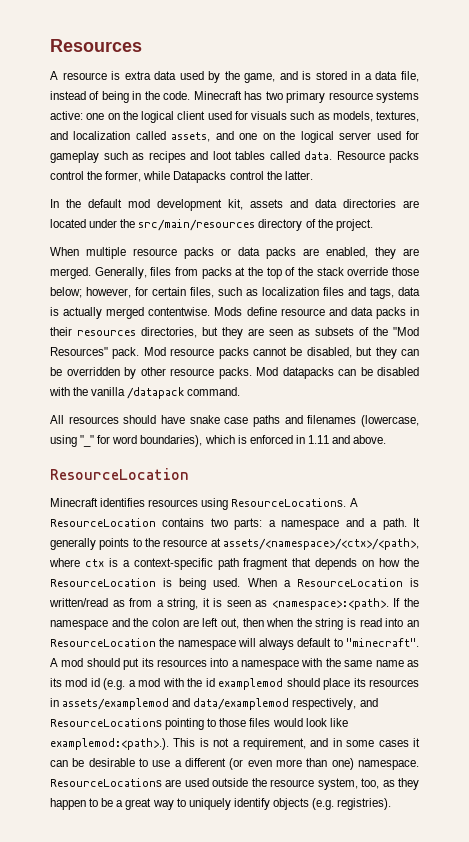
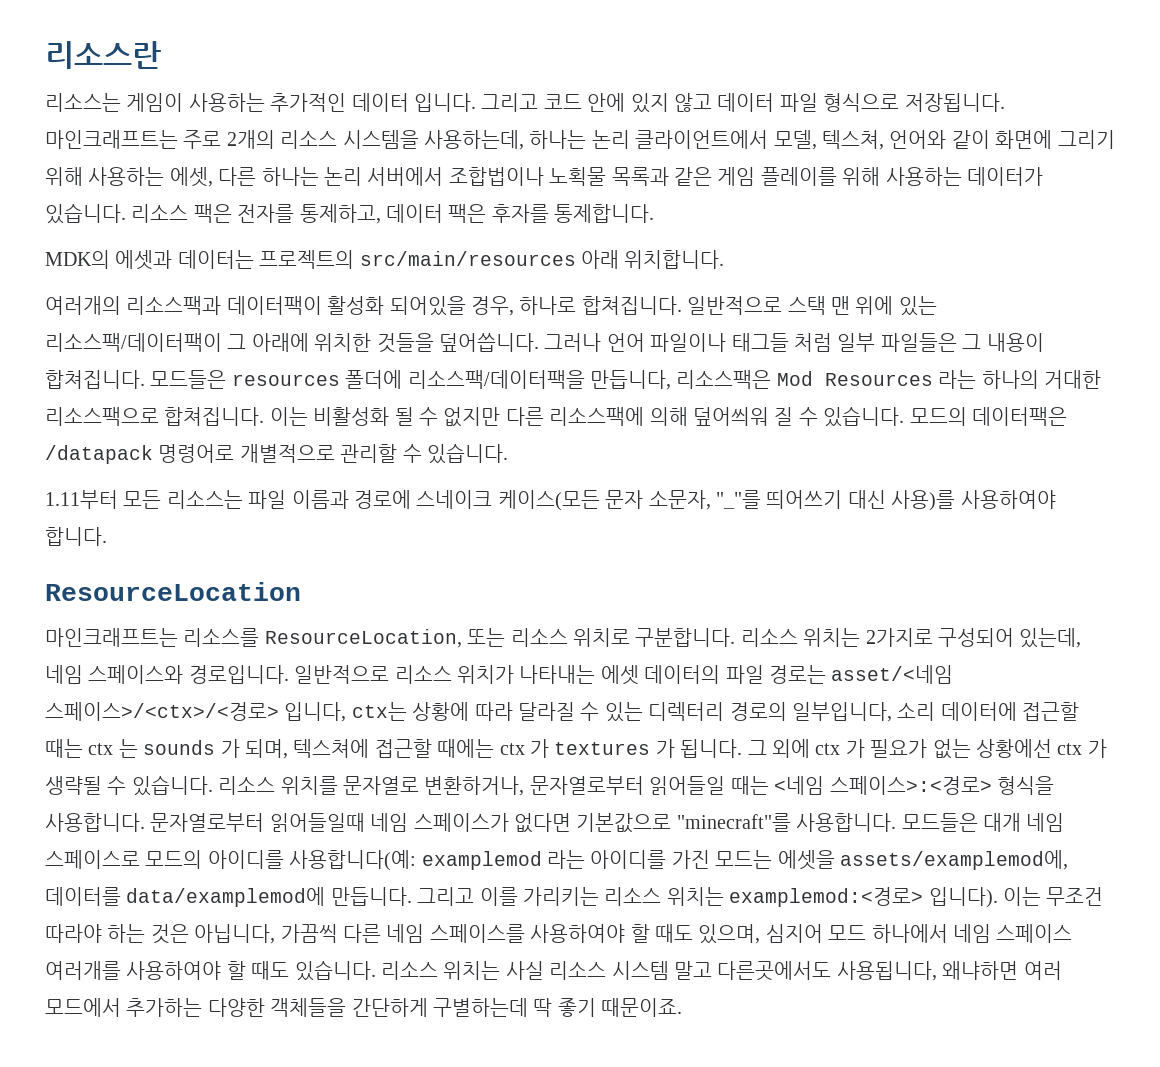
[50,39,142,52] [50,71,419,83] [50,91,419,103] [50,111,419,123] [50,131,419,143] [50,151,419,163] [50,171,313,183] [50,199,419,211] [50,219,373,231] [50,247,419,259] [50,267,419,279] [50,287,420,299] [50,307,420,319] [50,327,419,339] [50,347,419,359] [50,367,419,379] [49,387,241,399] [50,415,419,427] [50,435,387,447] [50,468,189,480] [50,498,358,510] [50,518,421,530] [50,538,419,550] [49,558,419,570] [50,578,419,590] [49,598,419,610] [50,618,420,630] [50,638,419,650] [50,658,419,670] [50,678,419,690] [50,698,378,710] [50,718,348,730] [50,738,420,750] [50,758,419,770] [50,778,420,790] [50,798,392,810] Resources // A resource is extra data used by the game, and is stored in a data file, instead of being in the code. Minecraft has two primary resource systems active: one on the logical client used for visuals such as models, textures, and localization called assets, and one on the logical server used for gameplay such as recipes and loot tables called data. Resource packs control the former, while Datapacks control the latter. // In the default mod development kit, assets and data directories are located under the src/main/resources directory of the project. // When multiple resource packs or data packs are enabled, they are merged. Generally, files from packs at the top of the stack override those below; however, for certain files, such as localization files and tags, data is actually merged contentwise. Mods define resource and data packs in their resources directories, but they are seen as subsets of the "Mod Resources" pack. Mod resource packs cannot be disabled, but they can be overridden by other resource packs. Mod datapacks can be disabled with the vanilla /datapack command. // All resources should have snake case paths and filenames (lowercase, using "_" for word boundaries), which is enforced in 1.11 and above. // ResourceLocation // Minecraft identifies resources using ResourceLocations. A ResourceLocation contains two parts: a namespace and a path. It generally points to the resource at assets/<namespace>/<ctx>/<path>, where ctx is a context-specific path fragment that depends on how the ResourceLocation is being used. When a ResourceLocation is written/read as from a string, it is seen as <namespace>:<path>. If the namespace and the colon are left out, then when the string is read into an ResourceLocation the namespace will always default to "minecraft". A mod should put its resources into a namespace with the same name as its mod id (e.g. a mod with the id examplemod should place its resources in assets/examplemod and data/examplemod respectively, and ResourceLocations pointing to those files would look like examplemod:<path>.). This is not a requirement, and in some cases it can be desirable to use a different (or even more than one) namespace. ResourceLocations are used outside the resource system, too, as they happen to be a great way to uniquely identify objects (e.g. registries). -> [45,41,161,69] [45,93,1005,113] [45,130,1115,150] [45,167,1043,187] [45,203,655,224] [45,250,725,270] [45,296,937,316] [45,333,1044,353] [45,370,1101,390] [45,406,1067,427] [45,443,508,464] [45,490,1056,511] [45,527,107,546] [45,582,301,601] [45,628,1082,648] [45,665,954,685] [45,702,1080,722] [45,739,1107,759] [45,775,1055,796] [45,813,1065,833] [45,850,1068,871] [45,887,1104,908] [45,924,1073,944] [45,960,1062,981] [45,998,683,1017] 리소스란 // 리소스는 게임이 사용하는 추가적인 데이터 입니다. 그리고 코드 안에 있지 않고 데이터 파일 형식으로 저장됩니다. 마인크래프트는 주로 2개의 리소스 시스템을 사용하는데, 하나는 논리 클라이언트에서 모델, 텍스쳐, 언어와 같이 화면에 그리기 위해 사용하는 에셋, 다른 하나는 논리 서버에서 조합법이나 노획물 목록과 같은 게임 플레이를 위해 사용하는 데이터가 있습니다. 리소스 팩은 전자를 통제하고, 데이터 팩은 후자를 통제합니다. // MDK의 에셋과 데이터는 프로젝트의 src/main/resources 아래 위치합니다. // 여러개의 리소스팩과 데이터팩이 활성화 되어있을 경우, 하나로 합쳐집니다. 일반적으로 스택 맨 위에 있는 리소스팩/데이터팩이 그 아래에 위치한 것들을 덮어씁니다. 그러나 언어 파일이나 태그들 처럼 일부 파일들은 그 내용이 합쳐집니다. 모드들은 resources 폴더에 리소스팩/데이터팩을 만듭니다, 리소스팩은 Mod Resources 라는 하나의 거대한 리소스팩으로 합쳐집니다. 이는 비활성화 될 수 없지만 다른 리소스팩에 의해 덮어씌워 질 수 있습니다. 모드의 데이터팩은 /datapack 명령어로 개별적으로 관리할 수 있습니다. // 1.11부터 모든 리소스는 파일 이름과 경로에 스네이크 케이스(모든 문자 소문자, "_"를 띄어쓰기 대신 사용)를 사용하여야 합니다. // ResourceLocation // 마인크래프트는 리소스를 ResourceLocation, 또는 리소스 위치로 구분합니다. 리소스 위치는 2가지로 구성되어 있는데, 네임 스페이스와 경로입니다. 일반적으로 리소스 위치가 나타내는 에셋 데이터의 파일 경로는 asset/<네임 스페이스>/<ctx>/<경로> 입니다, ctx는 상황에 따라 달라질 수 있는 디렉터리 경로의 일부입니다, 소리 데이터에 접근할 때는 ctx 는 sounds 가 되며, 텍스쳐에 접근할 때에는 ctx 가 textures 가 됩니다. 그 외에 ctx 가 필요가 없는 상황에선 ctx 가 생략될 수 있습니다. 리소스 위치를 문자열로 변환하거나, 문자열로부터 읽어들일 때는 <네임 스페이스>:<경로> 형식을 사용합니다. 문자열로부터 읽어들일때 네임 스페이스가 없다면 기본값으로 "minecraft"를 사용합니다. 모드들은 대개 네임 스페이스로 모드의 아이디를 사용합니다(예: examplemod 라는 아이디를 가진 모드는 에셋을 assets/examplemod에, 데이터를 data/examplemod에 만듭니다. 그리고 이를 가리키는 리소스 위치는 examplemod:<경로> 입니다). 이는 무조건 따라야 하는 것은 아닙니다, 가끔씩 다른 네임 스페이스를 사용하여야 할 때도 있으며, 심지어 모드 하나에서 네임 스페이스 여러개를 사용하여야 할 때도 있습니다. 리소스 위치는 사실 리소스 시스템 말고 다른곳에서도 사용됩니다, 왜냐하면 여러 모드에서 추가하는 다양한 객체들을 간단하게 구별하는데 딱 좋기 때문이죠.

